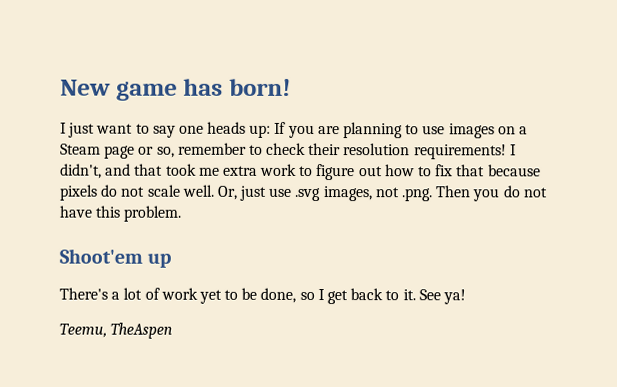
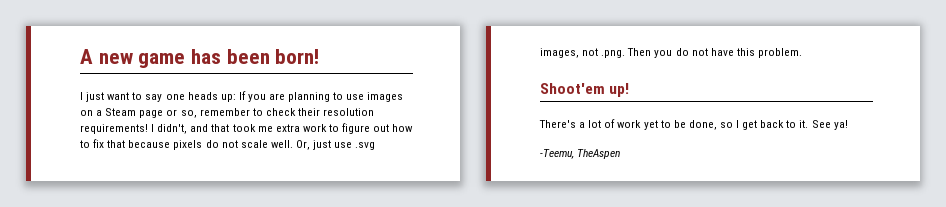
[60,79,111,96] New -> [80,49,133,64] A new
(224, 87) none -> [226,49,270,64] been
[147,253,172,268] up -> [609,83,630,97] up!
[59,323,107,338] Teemu, -> [540,149,574,159] -Teemu,

